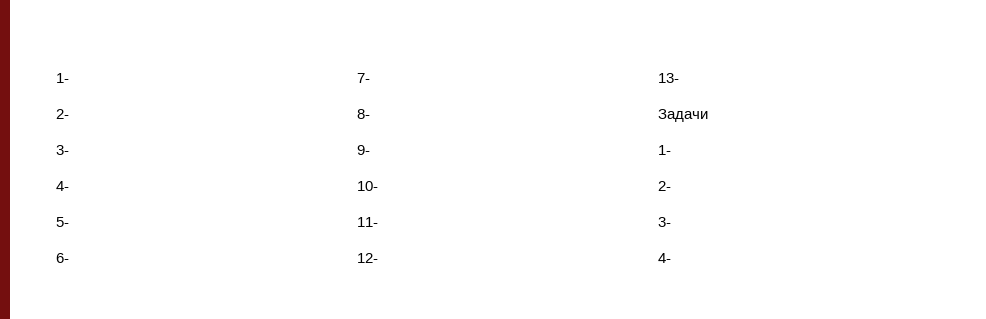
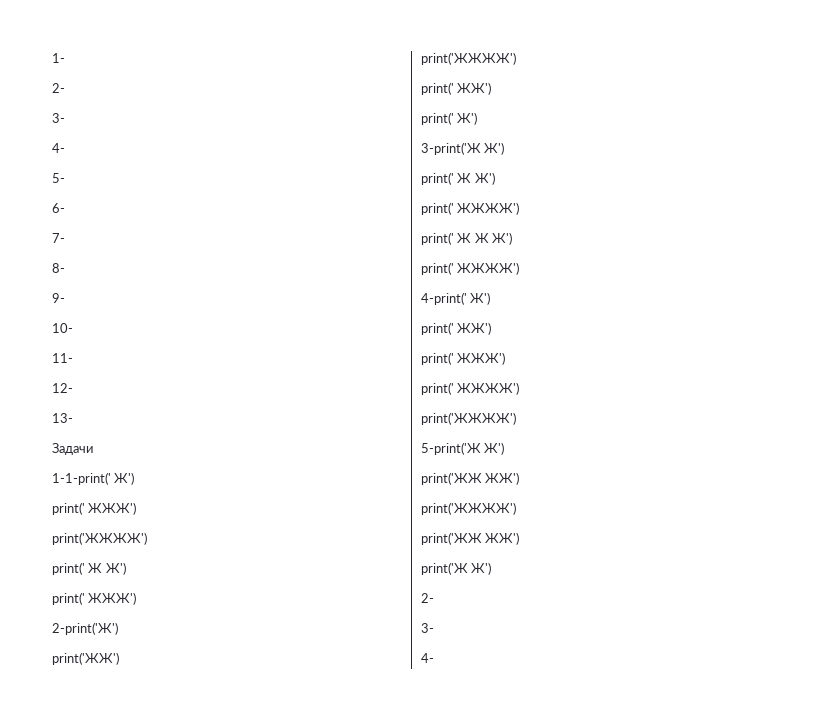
[658,145,671,155] 1- -> [52,472,135,485] [52,502,137,515] [52,532,147,545] [52,562,126,575] [52,592,137,605] [52,622,118,635] [52,652,119,665] [421,52,516,65] [421,82,492,95] [421,112,478,125] [421,142,505,155] [421,172,495,185] [421,202,520,215] [421,232,513,245] [421,262,520,275] [421,292,491,305] [421,322,492,335] [421,352,506,365] [421,382,520,395] [421,412,516,425] [421,442,505,455] [421,472,520,485] [421,502,516,515] [421,532,520,545] [421,562,492,575] 1-1-print(' Ж') // print(' ЖЖЖ') // print('ЖЖЖЖ') // print(' Ж Ж') // print(' ЖЖЖ') // 2-print('Ж') // print('ЖЖ') // print('ЖЖЖЖ') // print(' ЖЖ') // print(' Ж') // 3-print('Ж Ж') // print(' Ж Ж') // print(' ЖЖЖЖ') // print(' Ж Ж Ж') // print(' ЖЖЖЖ') // 4-print(' Ж') // print(' ЖЖ') // print(' ЖЖЖ') // print(' ЖЖЖЖ') // print('ЖЖЖЖ') // 5-print('Ж Ж') // print('ЖЖ ЖЖ') // print('ЖЖЖЖ') // print('ЖЖ ЖЖ') // print('Ж Ж')

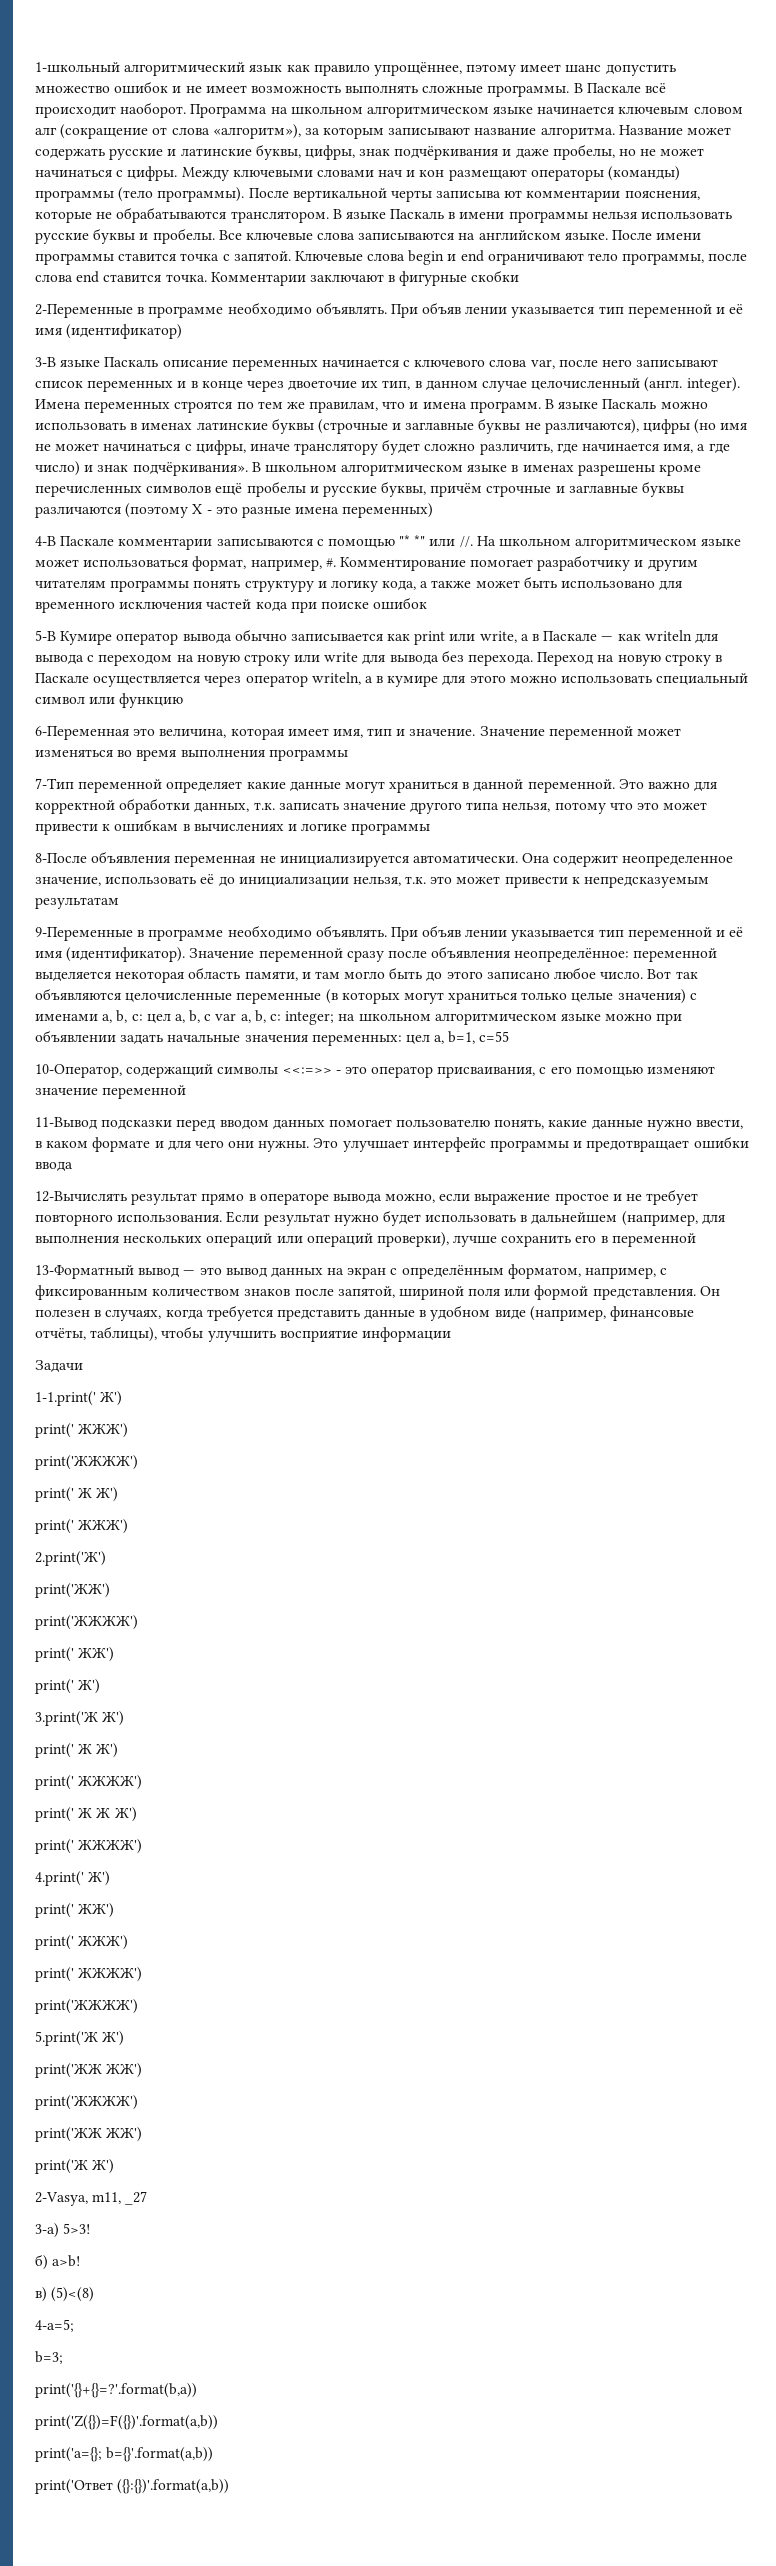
[52,53,65,63] [52,83,65,93] [52,113,65,123] [52,143,65,153] [52,173,65,183] [52,203,65,213] [52,233,65,243] [52,263,65,273] [52,293,65,303] [52,323,73,333] [52,353,73,363] [52,383,73,393] [52,413,73,423] 1- // 2- // 3- // 4- // 5- // 6- // 7- // 8- // 9- // 10- // 11- // 12- // 13- -> [35,62,676,76] [35,81,667,97] [35,102,743,118] [35,124,732,139] [35,144,705,160] [35,166,681,181] [35,187,700,202] [35,207,733,223] [35,228,702,244] [35,250,748,265] [35,270,520,286] [35,302,744,318] [35,324,183,339] [35,357,719,371] [35,377,740,392] [35,399,708,413] [35,418,748,434] [35,439,730,455] [35,461,702,476] [35,481,685,497] [35,503,434,518] [35,535,742,550] [35,555,698,571] [35,576,683,592] [35,597,428,613] [35,629,718,645] [35,650,722,666] [35,672,749,687] [35,693,184,708] [35,726,682,740] [35,749,348,761] [35,778,718,793] [35,798,708,814] [35,819,431,835] [35,851,734,867] [35,874,710,888] [35,897,119,909] [35,925,744,941] [35,946,718,962] [35,967,698,983] [35,988,697,1004] [35,1010,683,1025] [35,1030,510,1046] [35,1064,716,1078] [35,1085,187,1099] [35,1117,744,1131] [35,1136,749,1152] [35,1162,73,1172] [35,1189,699,1205] [35,1210,725,1226] [35,1232,696,1247] [35,1264,668,1279] [35,1285,720,1300] [35,1305,695,1321] [35,1326,451,1342] 1-школьный алгоритмический язык как правило упрощённее, пэтому имеет шанс допустить множество ошибок и не имеет возможность выполнять сложные программы. В Паскале всё происходит наоборот. Программа на школьном алгоритмическом языке начинается ключевым словом алг (сокращение от слова «алгоритм»), за которым записывают название алгоритма. Название может содержать русские и латинские буквы, цифры, знак подчёркивания и даже пробелы, но не может начинаться с цифры. Между ключевыми словами нач и кон размещают операторы (команды) программы (тело программы). После вертикальной черты записыва ют комментарии пояснения, которые не обрабатываются транслятором. В языке Паскаль в имени программы нельзя использовать русские буквы и пробелы. Все ключевые слова записываются на английском языке. После имени программы ставится точка с запятой. Ключевые слова begin и end ограничивают тело программы, после слова end ставится точка. Комментарии заключают в фигурные скобки // 2-Переменные в программе необходимо объявлять. При объяв лении указывается тип переменной и её имя (идентификатор) // 3-В языке Паскаль описание переменных начинается с ключевого слова var, после него записывают список переменных и в конце через двоеточие их тип, в данном случае целочисленный (англ. integer). Имена переменных строятся по тем же правилам, что и имена программ. В языке Паскаль можно использовать в именах латинские буквы (строчные и заглавные буквы не различаются), цифры (но имя не может начинаться с цифры, иначе транслятору будет сложно различить, где начинается имя, а где число) и знак подчёркивания». В школьном алгоритмическом языке в именах разрешены кроме перечисленных символов ещё пробелы и русские буквы, причём строчные и заглавные буквы различаются (поэтому X - это разные имена переменных) // 4-В Паскале комментарии записываются с помощью "* *" или //. На школьном алгоритмическом языке может использоваться формат, например, #. Комментирование помогает разработчику и другим читателям программы понять структуру и логику кода, а также может быть использовано для временного исключения частей кода при поиске ошибок // 5-В Кумире оператор вывода обычно записывается как print или write, а в Паскале — как writeln для вывода с переходом на новую строку или write для вывода без перехода. Переход на новую строку в Паскале осуществляется через оператор writeln, а в кумире для этого можно использовать специальный символ или функцию // 6-Переменная это величина, которая имеет имя, тип и значение. Значение переменной может изменяться во время выполнения программы // 7-Тип переменной определяет какие данные могут храниться в данной переменной. Это важно для корректной обработки данных, т.к. записать значение другого типа нельзя, потому что это может привести к ошибкам в вычислениях и логике программы // 8-После объявления переменная не инициализируется автоматически. Она содержит неопределенное значение, использовать её до инициализации нельзя, т.к. это может привести к непредсказуемым результатам // 9-Переменные в программе необходимо объявлять. При объяв лении указывается тип переменной и её имя (идентификатор). Значение переменной сразу после объявления неопределённое: переменной выделяется некоторая область памяти, и там могло быть до этого записано любое число. Вот так объявляются целочисленные переменные (в которых могут храниться только целые значения) с именами а, b, с: цел а, b, c var a, b, c: integer; на школьном алгоритмическом языке можно при объявлении задать начальные значения переменных: цел а, b=1, c=55 // 10-Оператор, содержащий символы <<:=>> - это оператор присваивания, с его помощью изменяют значение переменной // 11-Вывод подсказки перед вводом данных помогает пользователю понять, какие данные нужно ввести, в каком формате и для чего они нужны. Это улучшает интерфейс программы и предотвращает ошибки ввода // 12-Вычислять результат прямо в операторе вывода можно, если выражение простое и не требует повторного использования. Если результат нужно будет использовать в дальнейшем (например, для выполнения нескольких операций или операций проверки), лучше сохранить его в переменной // 13-Форматный вывод — это вывод данных на экран с определённым форматом, например, с фиксированным количеством знаков после запятой, шириной поля или формой представления. Он полезен в случаях, когда требуется представить данные в удобном виде (например, финансовые отчёты, таблицы), чтобы улучшить восприятие информации
[52,472,111,485] 1-1-print(' -> [35,1391,96,1406] 1-1.print('
[52,622,118,635] 2-print('Ж') -> [35,1551,106,1566] 2.print('Ж')
[421,142,481,155] 3-print('Ж -> [35,1711,98,1726] 3.print('Ж
[421,292,467,305] 4-print(' -> [35,1871,84,1886] 4.print('
[421,442,481,455] 5-print('Ж -> [35,2031,98,2046] 5.print('Ж
[421,593,434,603] [421,623,434,633] [421,653,434,663] 2- // 3- // 4- -> [35,2191,148,2206] [35,2223,91,2238] [35,2254,81,2270] [35,2287,95,2302] [35,2319,74,2332] [35,2351,63,2364] [35,2383,197,2398] [35,2415,218,2430] [35,2447,214,2462] [35,2479,230,2494] 2-Vasya, m11, _27 // 3-а) 5>3! // б) a>b! // в) (5)<(8) // 4-a=5; // b=3; // print('{}+{}=?'.format(b,a)) // print('Z({})=F({})'.format(a,b)) // print('a={}; b={}'.format(a,b)) // print('Ответ ({}:{})'.format(a,b))

